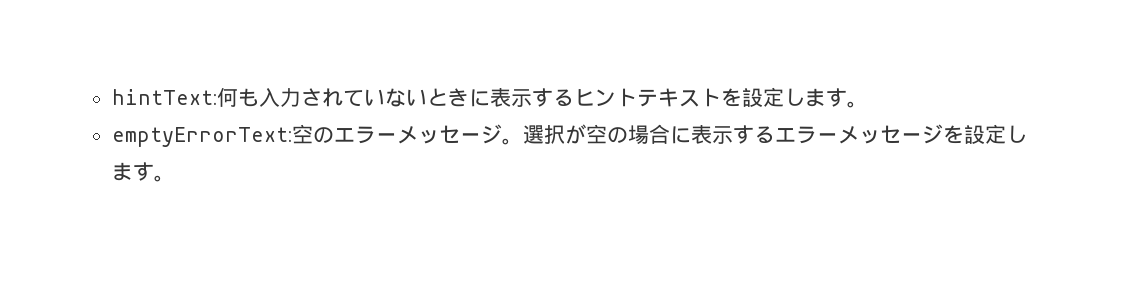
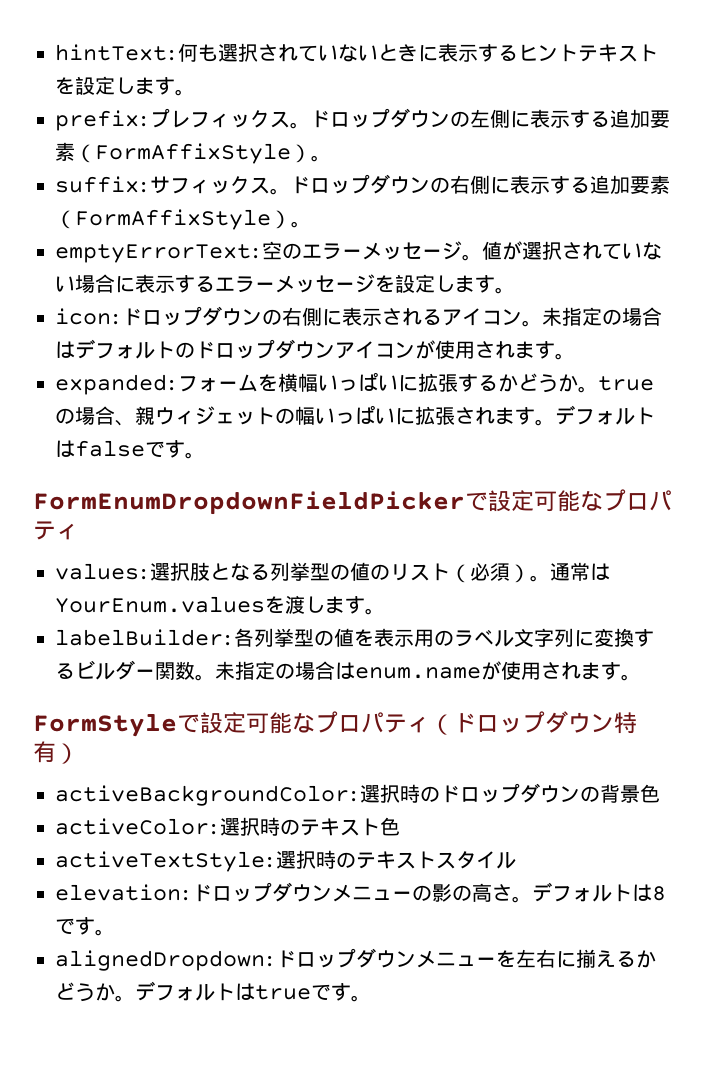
[259,88,302,107] 入力 -> [218,43,258,62] 選択
(869, 104) none -> [55,108,670,131] [55,142,331,164] [55,174,670,195] [55,209,311,230] // prefix:プレフィックス。ドロップダウンの左側に表示する追加要素（FormAffixStyle）。 // suffix:サフィックス。ドロップダウンの右側に表示する追加要素（FormAffixStyle）。
[523,124,629,144] 選択が空の -> [482,241,662,260] [55,276,75,292] 値が選択されていない
(176, 178) none -> [55,306,662,327] [55,339,575,360] [55,372,654,395] [55,405,655,426] [55,440,205,459] [33,489,672,515] [33,521,79,540] [55,562,610,583] [55,595,385,615] [55,628,654,647] [55,660,641,681] [33,711,637,737] [33,741,79,764] [55,783,660,806] [55,817,400,836] [55,850,516,872] [55,882,666,903] [55,917,115,936] [55,948,656,971] [55,981,371,1002] // icon:ドロップダウンの右側に表示されるアイコン。未指定の場合はデフォルトのドロップダウンアイコンが使用されます。 // expanded:フォームを横幅いっぱいに拡張するかどうか。trueの場合、親ウィジェットの幅いっぱいに拡張されます。デフォルトはfalseです。 // FormEnumDropdownFieldPickerで設定可能なプロパティ // values:選択肢となる列挙型の値のリスト（必須）。通常はYourEnum.valuesを渡します。 // labelBuilder:各列挙型の値を表示用のラベル文字列に変換するビルダー関数。未指定の場合はenum.nameが使用されます。 // FormStyleで設定可能なプロパティ（ドロップダウン特有） // activeBackgroundColor:選択時のドロップダウンの背景色 // activeColor:選択時のテキスト色 // activeTextStyle:選択時のテキストスタイル // elevation:ドロップダウンメニューの影の高さ。デフォルトは8です。 // alignedDropdown:ドロップダウンメニューを左右に揃えるかどうか。デフォルトはtrueです。

